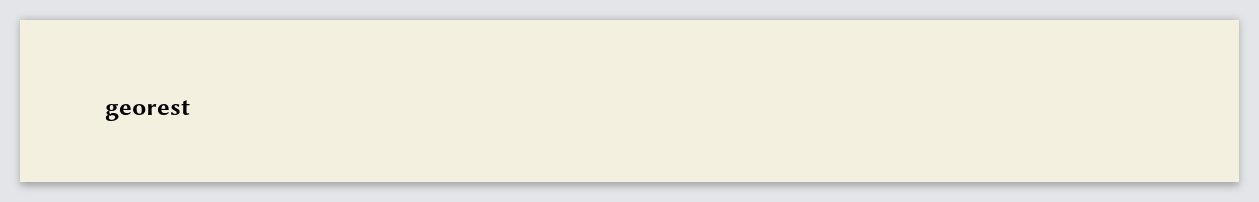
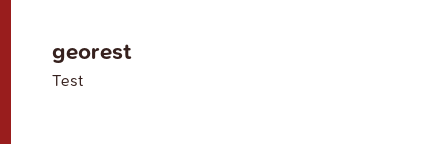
(190, 110) none -> [52,75,84,87] // Test

